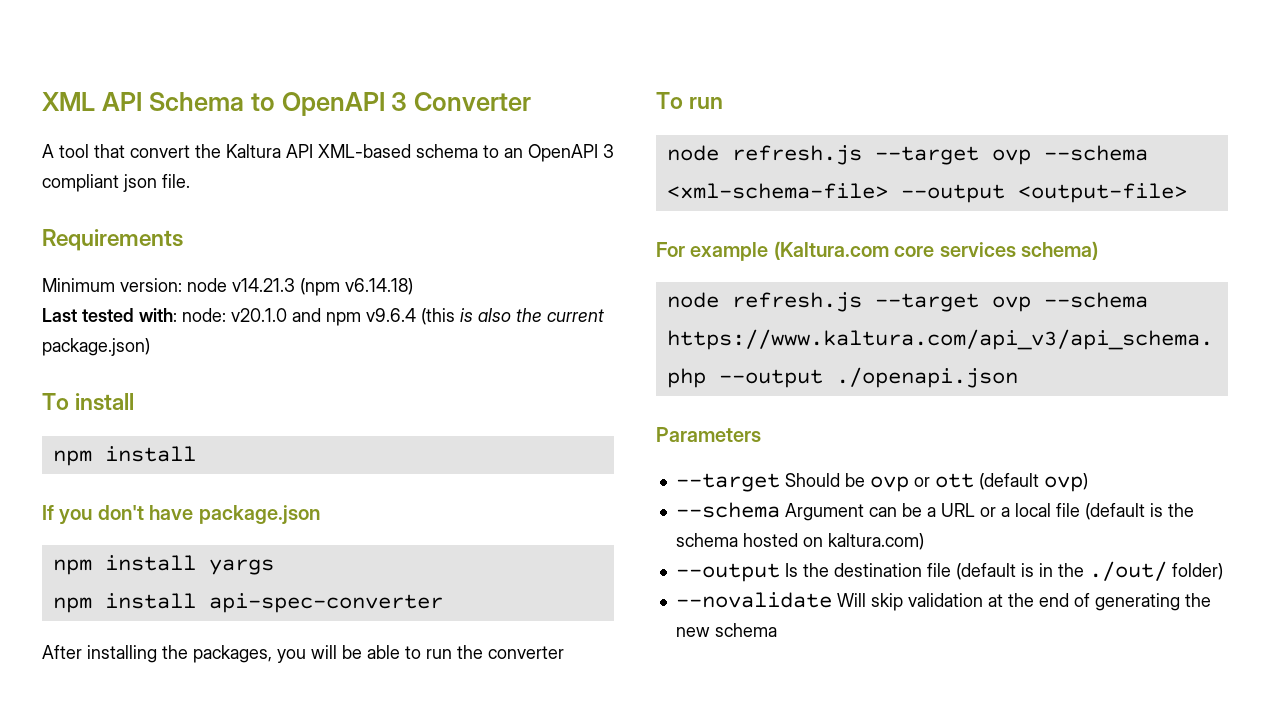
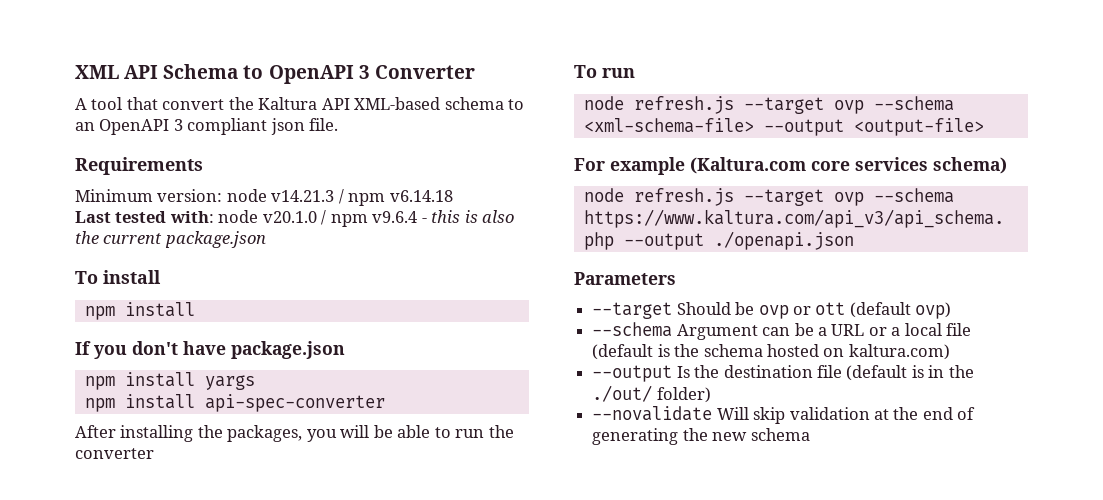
[300,278,413,296] (npm v6.14.18) -> [338,189,453,206] / npm v6.14.18
[182,308,455,326] node: v20.1.0 and npm v9.6.4 (this -> [218,210,461,227] node v20.1.0 / npm v9.6.4 - this
[42,338,150,356] package.json) -> [164,231,266,248] package.json

